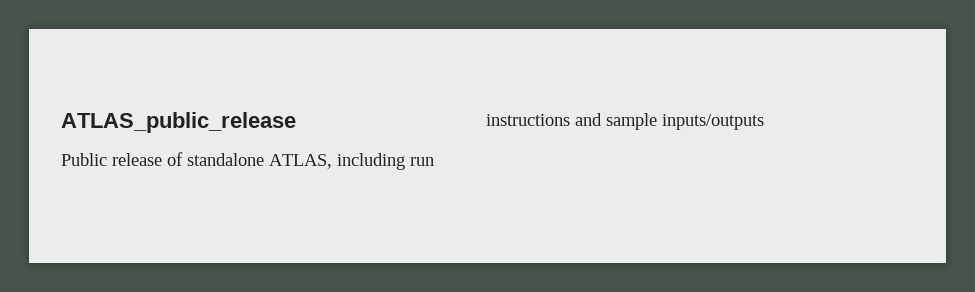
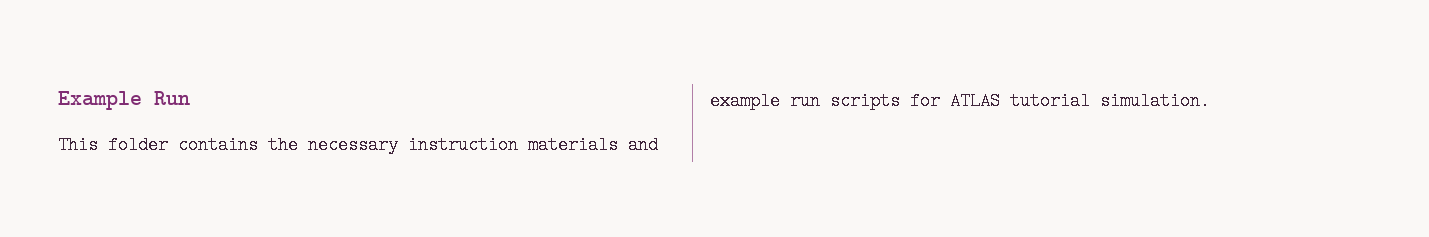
[61,112,296,133] [61,152,434,170] [486,113,764,130] ATLAS_public_release // Public release of standalone ATLAS, including run instructions and sample inputs/outputs -> [58,91,190,110] [58,136,658,154] [710,92,1210,110] Example Run // This folder contains the necessary instruction materials and example run scripts for ATLAS tutorial simulation.

